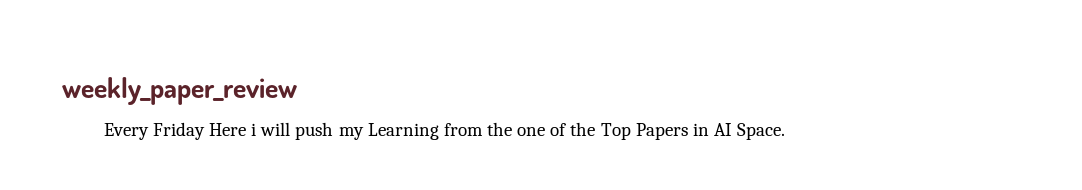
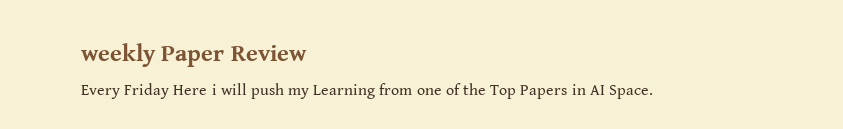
[62,77,297,105] weekly_paper_review -> [81,43,307,67] weekly Paper Review
[486,122,512,136] the -> (413, 89) none

